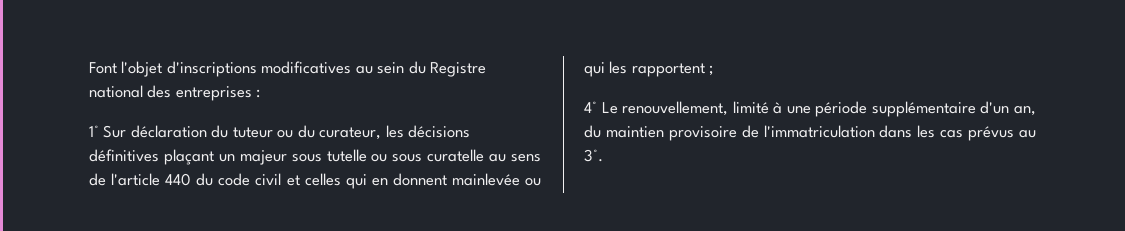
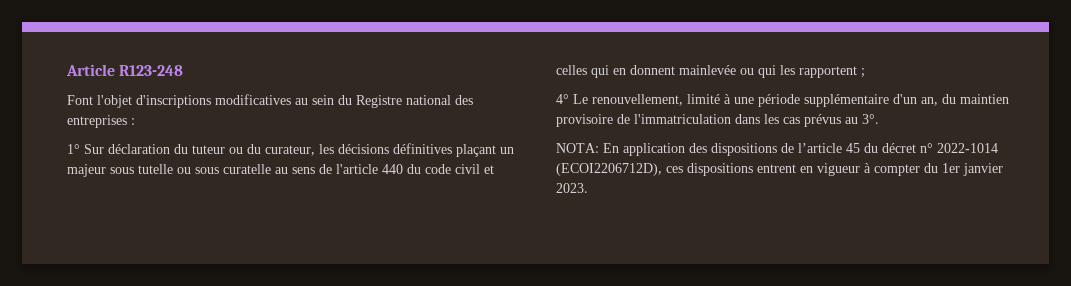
(89, 68) none -> [66,64,184,76] Article R123-248 //
(603, 155) none -> [556,143,998,156] [556,163,1003,176] [556,183,588,193] // NOTA: En application des dispositions de l’article 45 du décret n° 2022-1014 (ECOI2206712D), ces dispositions entrent en vigueur à compter du 1er janvier 2023.

